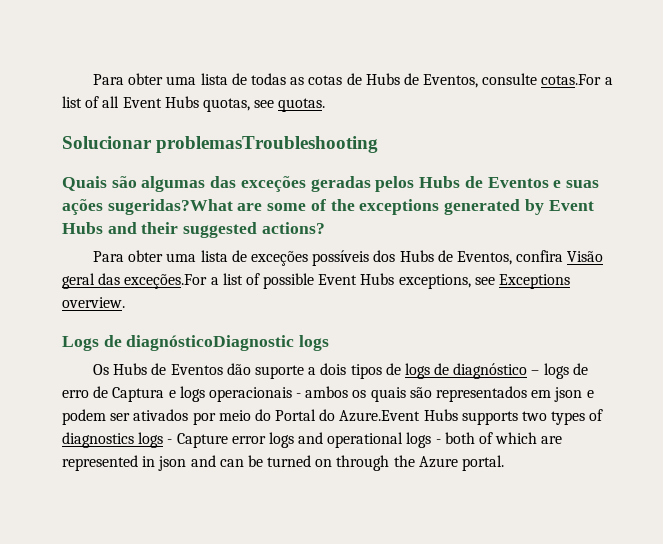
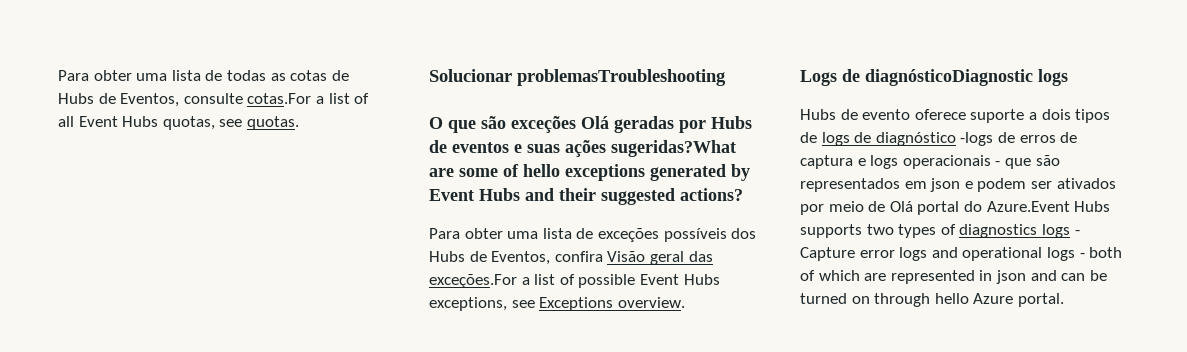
[62,176,549,192] Quais são algumas das exceções geradas pelos Hubs de Eventos -> [429,116,752,133] [429,140,509,153] O que são exceções Olá geradas por Hubs de eventos
[330,199,355,211] the -> [523,164,560,177] hello
[93,363,251,375] Os Hubs de Eventos dão -> [800,109,966,120] Hubs de evento oferece
[531,363,588,379] [62,386,165,402] – logs de erro de Captura -> [960,132,1078,146] [800,155,853,169] -logs de erros de captura
[305,386,406,402] ambos os quais -> [1004,158,1031,169] que
[254,409,317,421] do Portal -> [868,201,960,215] de Olá portal
[393,455,415,467] the -> [934,293,969,304] hello

